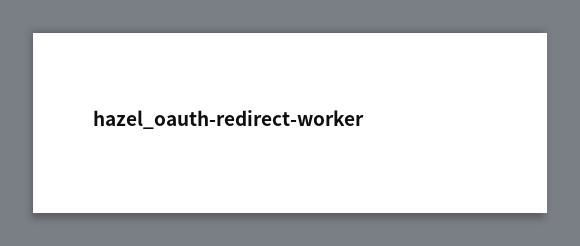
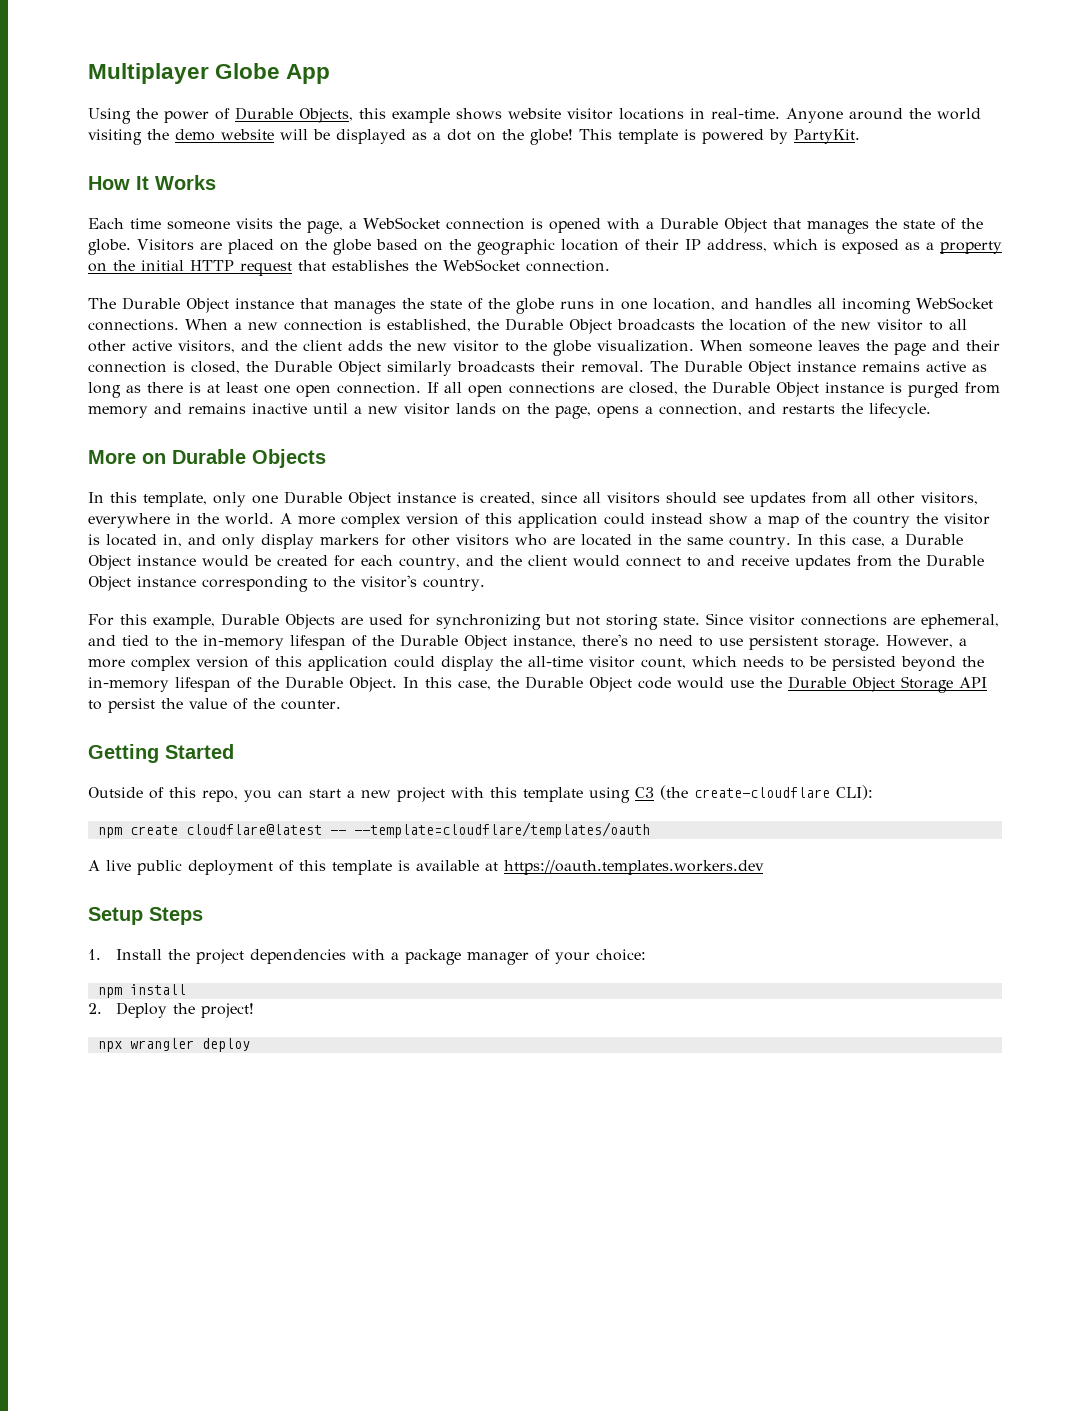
[93,110,364,129] hazel_oauth-redirect-worker -> [88,63,331,84] [88,107,981,124] [88,129,860,145] [88,175,216,190] [88,217,983,234] [88,239,1002,255] [88,259,610,276] [88,297,993,314] [88,318,967,334] [88,340,1000,356] [88,360,987,376] [88,381,1000,398] [88,403,931,419] [88,449,326,468] [88,491,978,507] [88,513,990,528] [88,533,963,549] [88,554,984,570] [88,575,485,592] [88,613,999,630] [88,634,967,651] [88,656,984,671] [88,676,987,693] [88,698,341,713] [88,744,234,763] [88,785,873,803] [97,822,650,838] [88,860,764,875] [88,907,203,925] [88,949,647,965] [97,984,186,998] [88,1002,255,1018] [97,1038,250,1052] Multiplayer Globe App // Using the power of Durable Objects, this example shows website visitor locations in real-time. Anyone around the world visiting the demo website will be displayed as a dot on the globe! This template is powered by PartyKit. // How It Works // Each time someone visits the page, a WebSocket connection is opened with a Durable Object that manages the state of the globe. Visitors are placed on the globe based on the geographic location of their IP address, which is exposed as a property on the initial HTTP request that establishes the WebSocket connection. // The Durable Object instance that manages the state of the globe runs in one location, and handles all incoming WebSocket connections. When a new connection is established, the Durable Object broadcasts the location of the new visitor to all other active visitors, and the client adds the new visitor to the globe visualization. When someone leaves the page and their connection is closed, the Durable Object similarly broadcasts their removal. The Durable Object instance remains active as long as there is at least one open connection. If all open connections are closed, the Durable Object instance is purged from memory and remains inactive until a new visitor lands on the page, opens a connection, and restarts the lifecycle. // More on Durable Objects // In this template, only one Durable Object instance is created, since all visitors should see updates from all other visitors, everywhere in the world. A more complex version of this application could instead show a map of the country the visitor is located in, and only display markers for other visitors who are located in the same country. In this case, a Durable Object instance would be created for each country, and the client would connect to and receive updates from the Durable Object instance corresponding to the visitor's country. // For this example, Durable Objects are used for synchronizing but not storing state. Since visitor connections are ephemeral, and tied to the in-memory lifespan of the Durable Object instance, there's no need to use persistent storage. However, a more complex version of this application could display the all-time visitor count, which needs to be persisted beyond the in-memory lifespan of the Durable Object. In this case, the Durable Object code would use the Durable Object Storage API to persist the value of the counter. // Getting Started // Outside of this repo, you can start a new project with this template using C3 (the create-cloudflare CLI): // npm create cloudflare@latest -- --template=cloudflare/templates/oauth // A live public deployment of this template is available at https://oauth.templates.workers.dev // Setup Steps // 1. Install the project dependencies with a package manager of your choice: // npm install // 2. Deploy the project! // npx wrangler deploy

